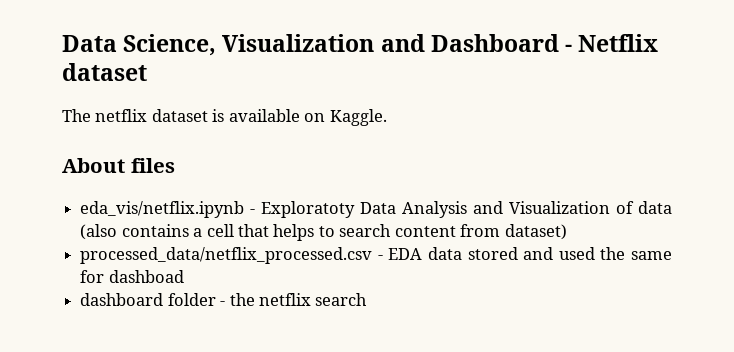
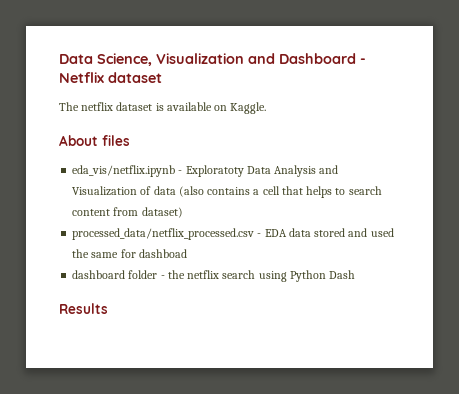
(368, 299) none -> [258,270,356,282] [59,303,108,314] using Python Dash // Results

